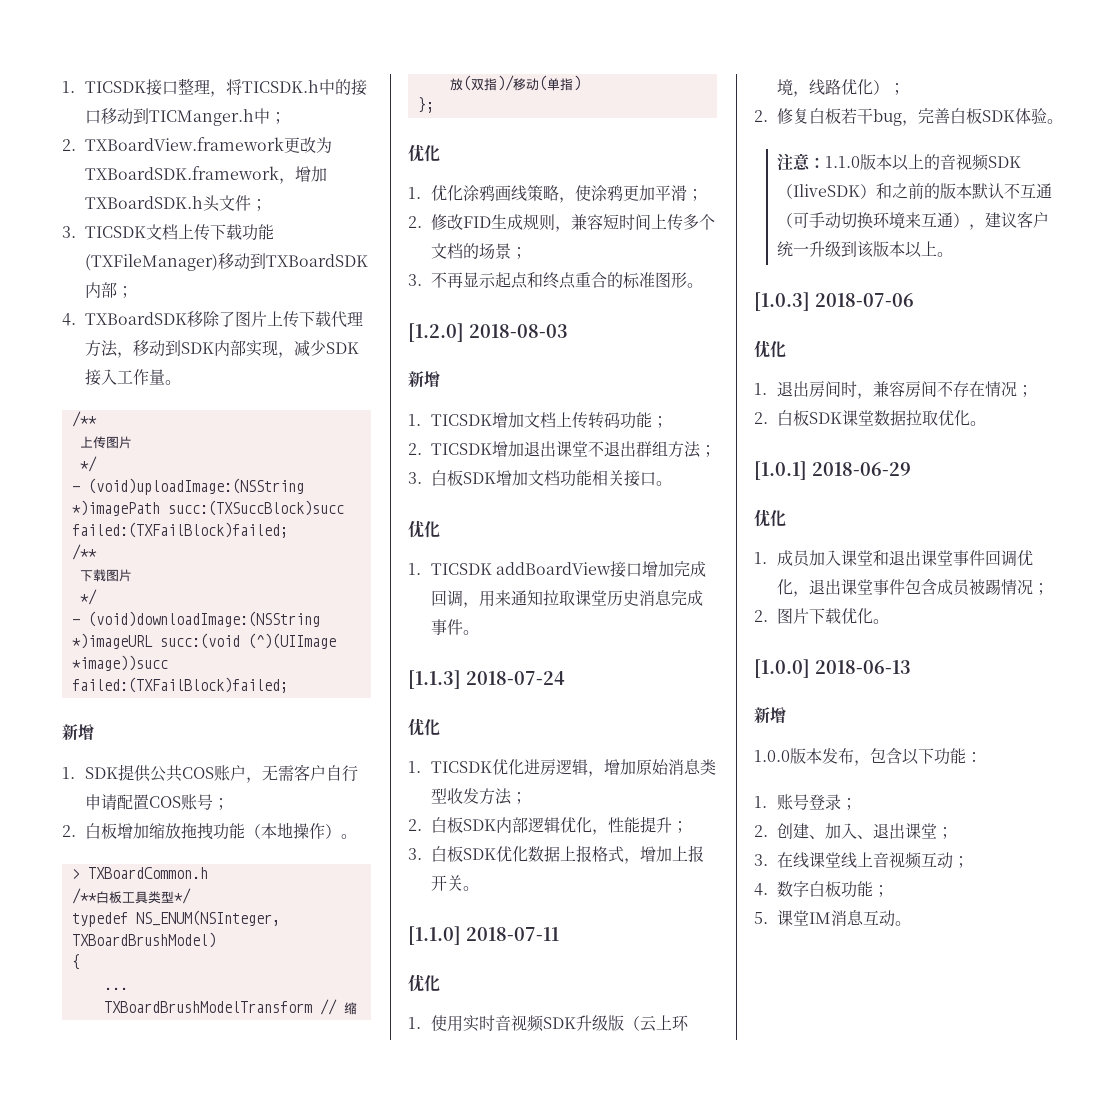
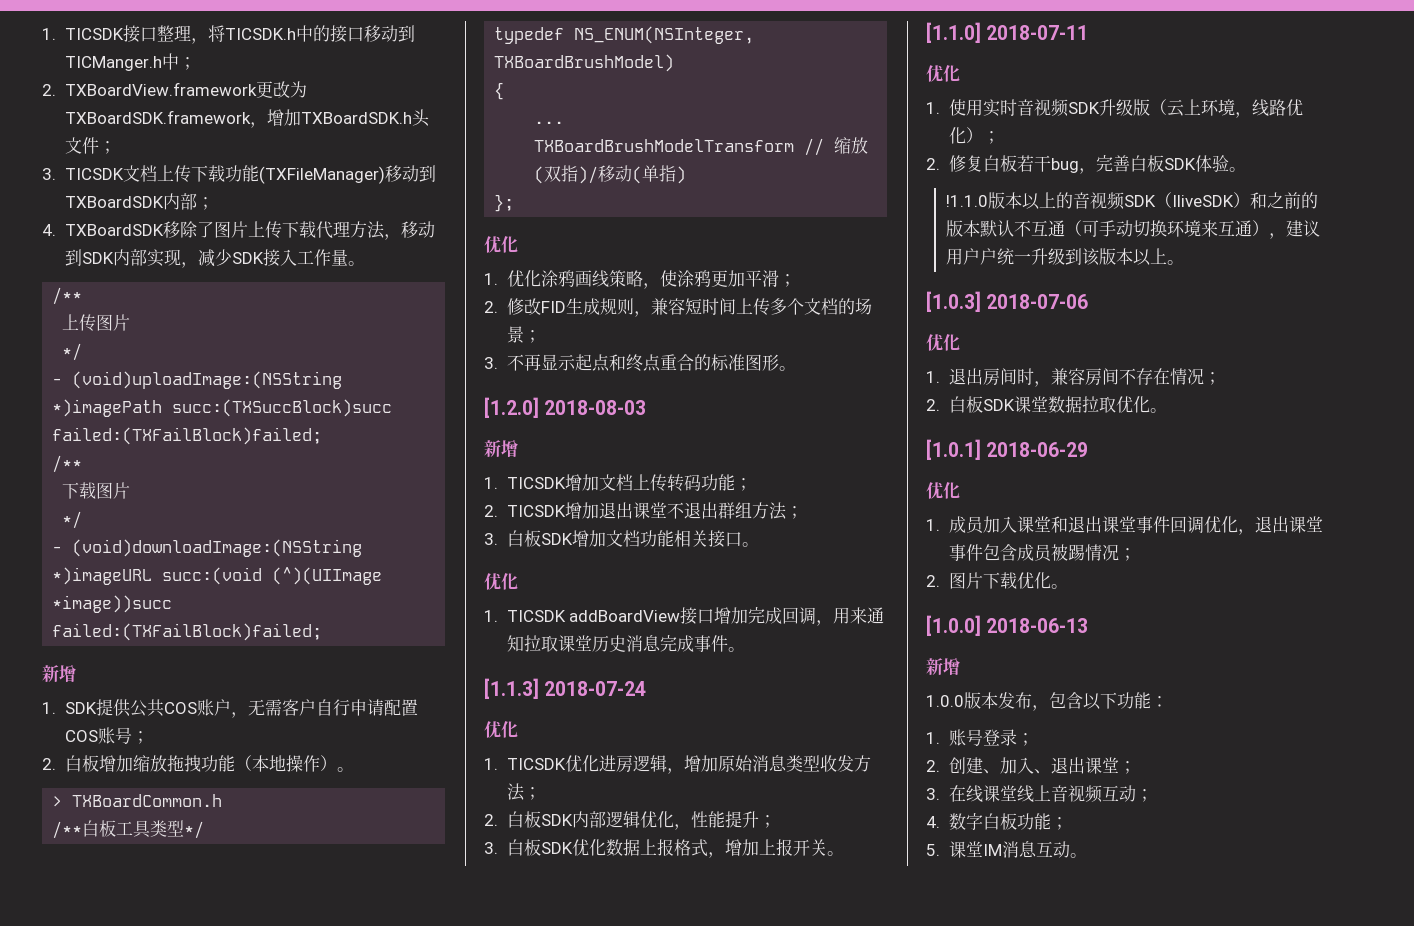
[776,153,860,171] 注意：1.1.0 -> [945,195,988,207] !1.1.0
[1016,211,1033,228] 客 -> [945,248,980,265] 用户

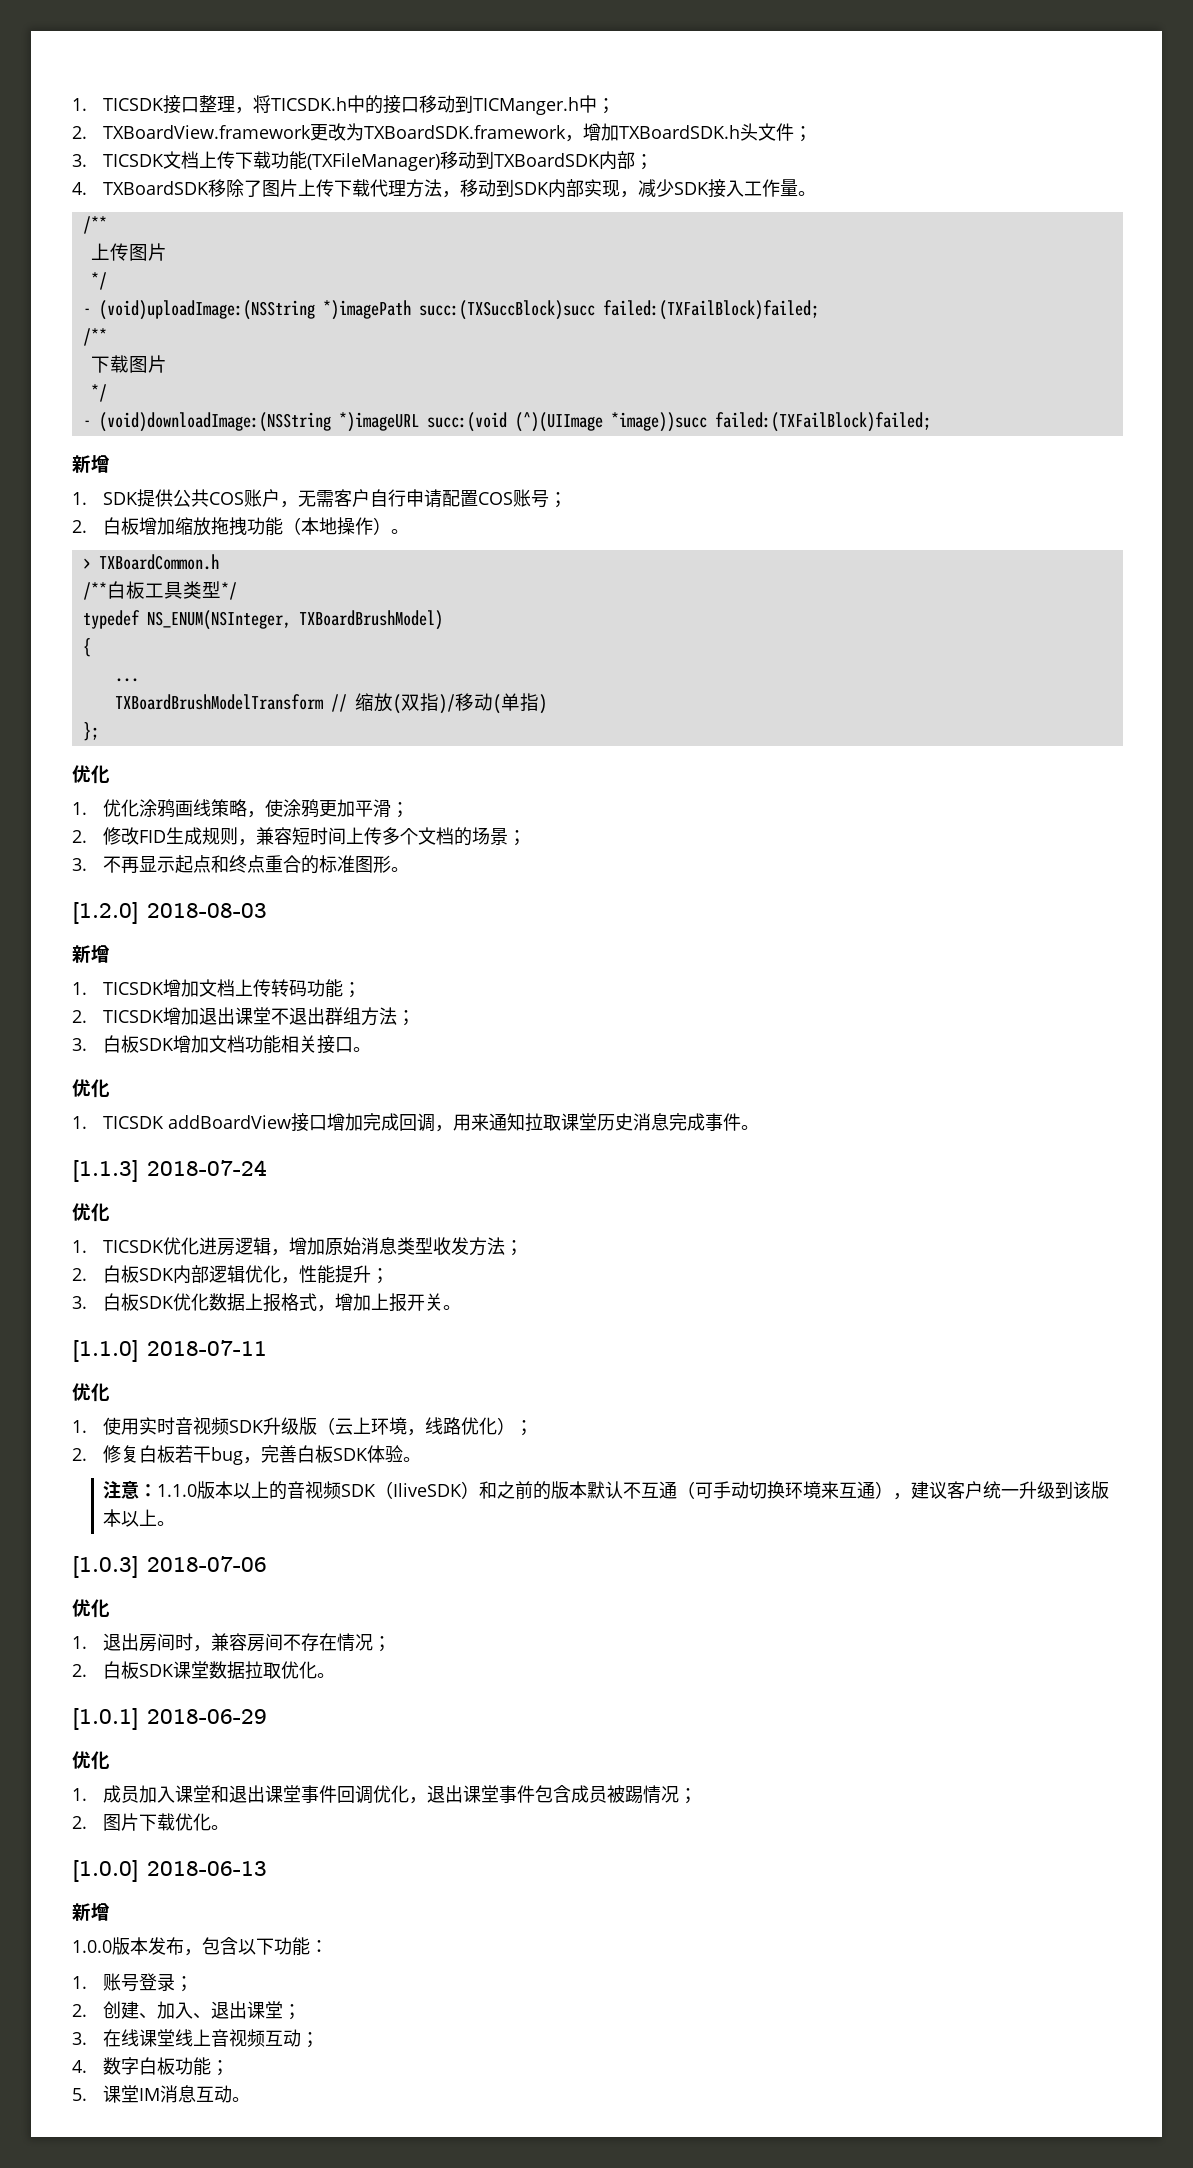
[945,195,988,207] !1.1.0 -> [103,1481,198,1499] 注意：1.1.0
[945,248,980,265] 用户 -> [947,1481,966,1499] 客

